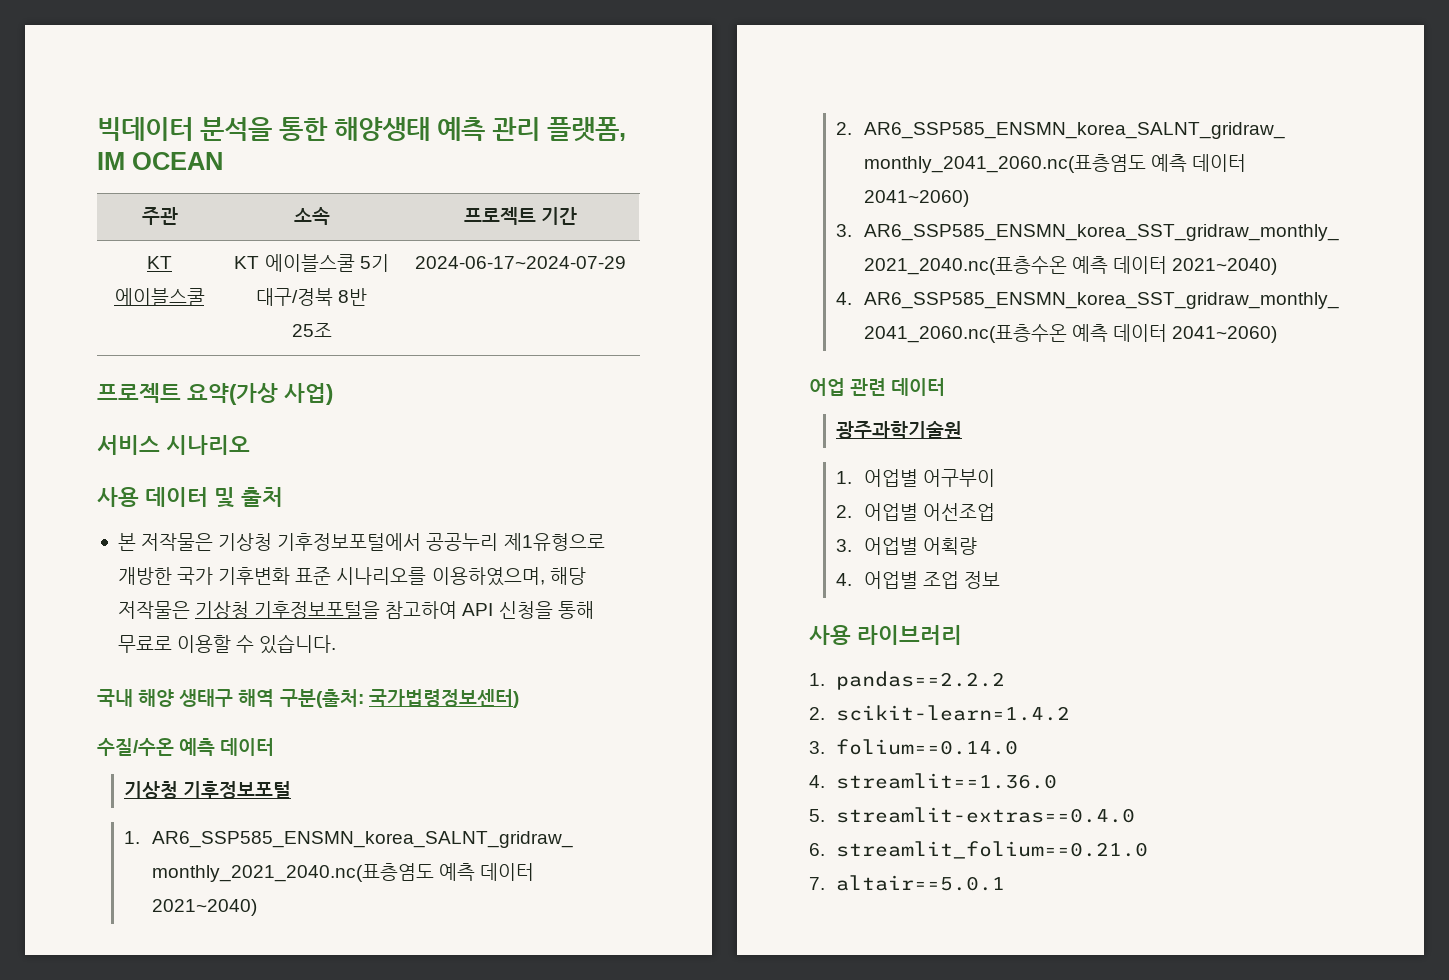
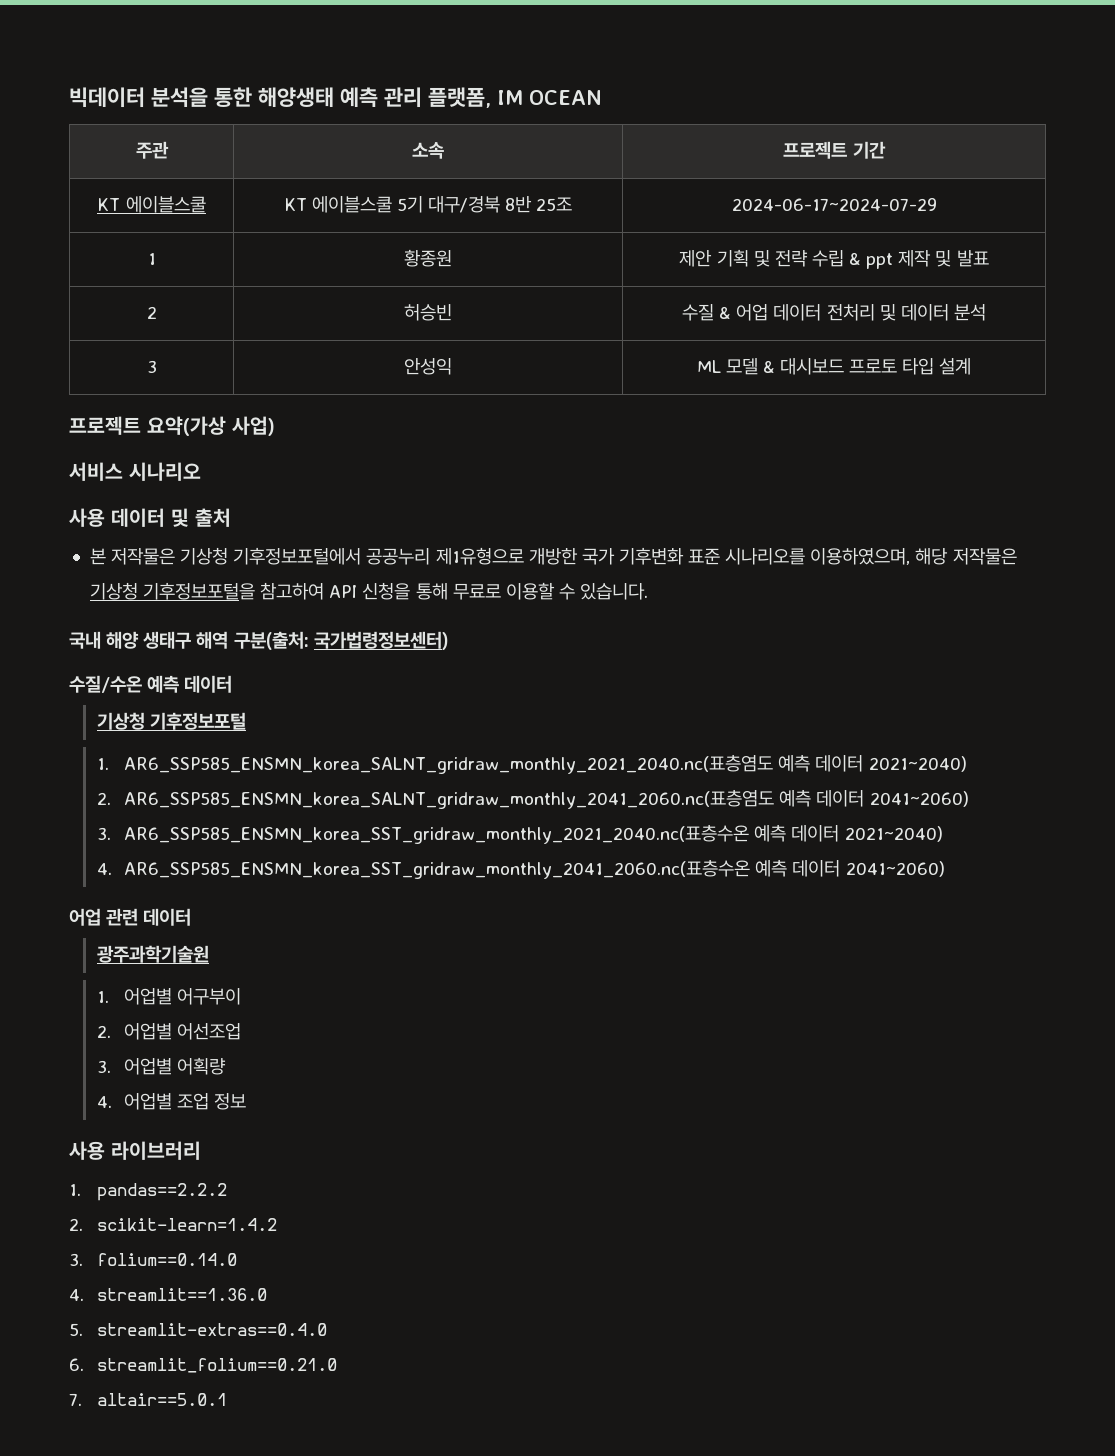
(626, 262) none -> [147,253,156,265] [404,249,452,267] [679,249,989,269] [146,306,157,319] [404,304,452,321] [682,304,986,321] [146,360,157,373] [404,358,452,375] [696,358,972,375] // 1 | 황종원 | 제안 기획 및 전략 수립 & ppt 제작 및 발표 // 2 | 허승빈 | 수질 & 어업 데이터 전처리 및 데이터 분석 // 3 | 안성익 | ML 모델 & 대시보드 프로토 타입 설계

